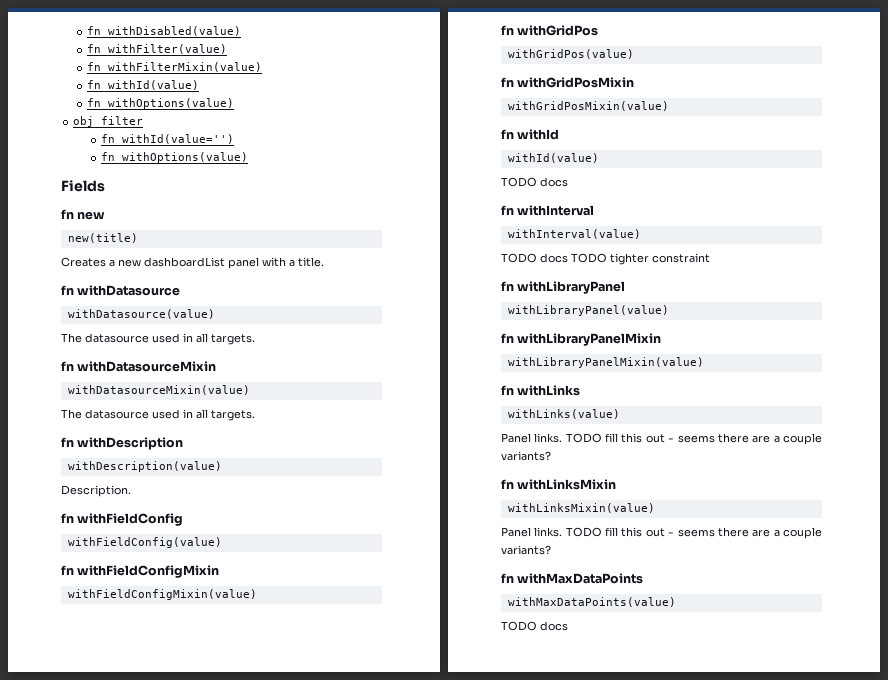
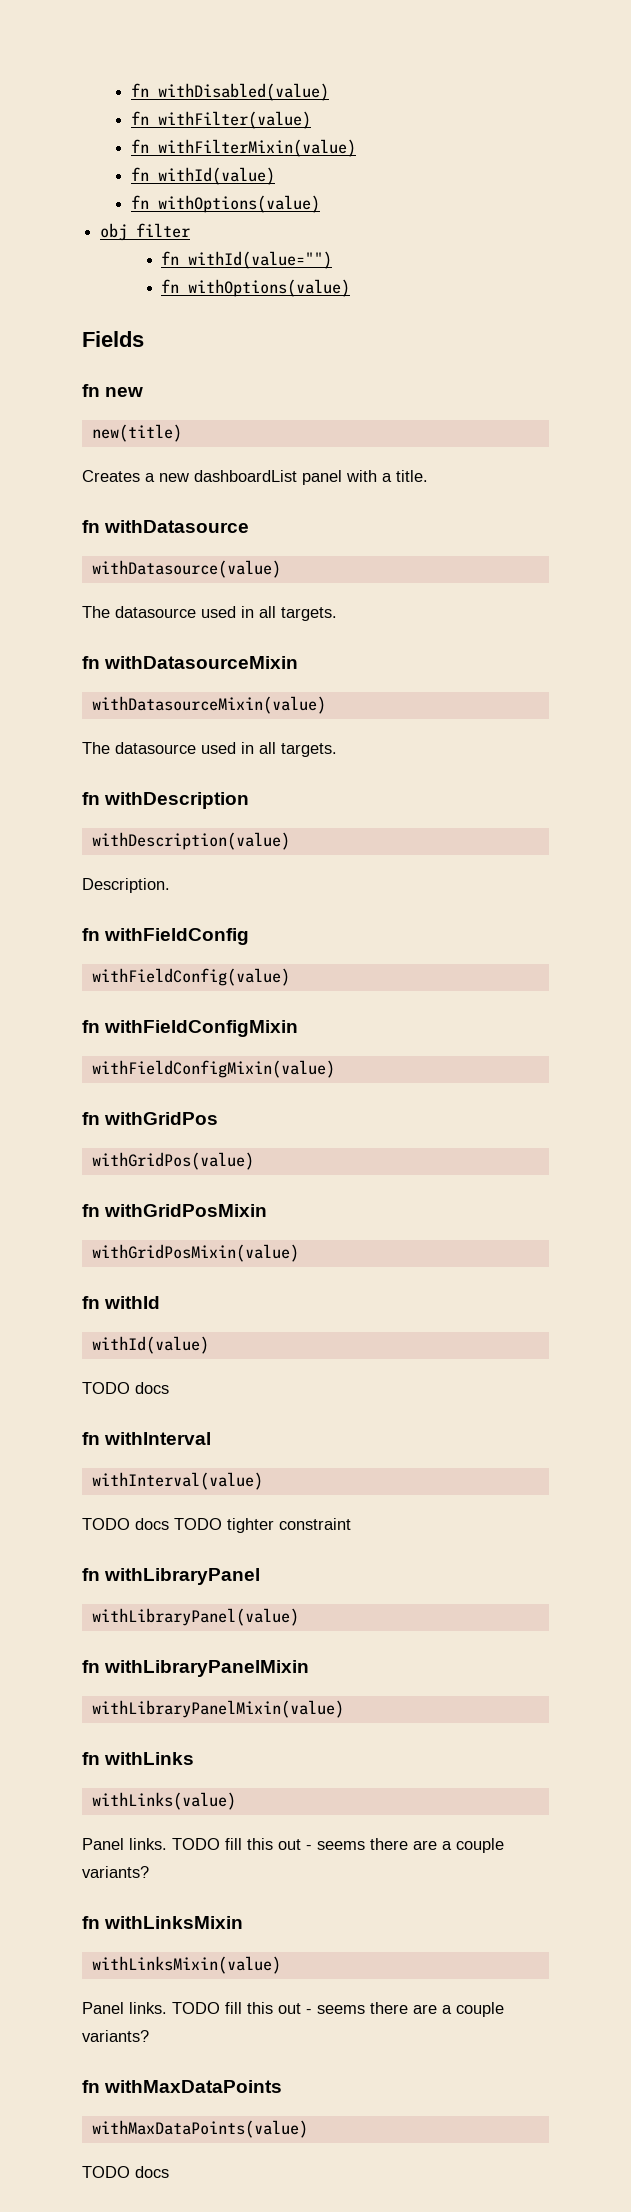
[122,134,235,144] withId(value='') -> [188,251,333,269] withId(value="")

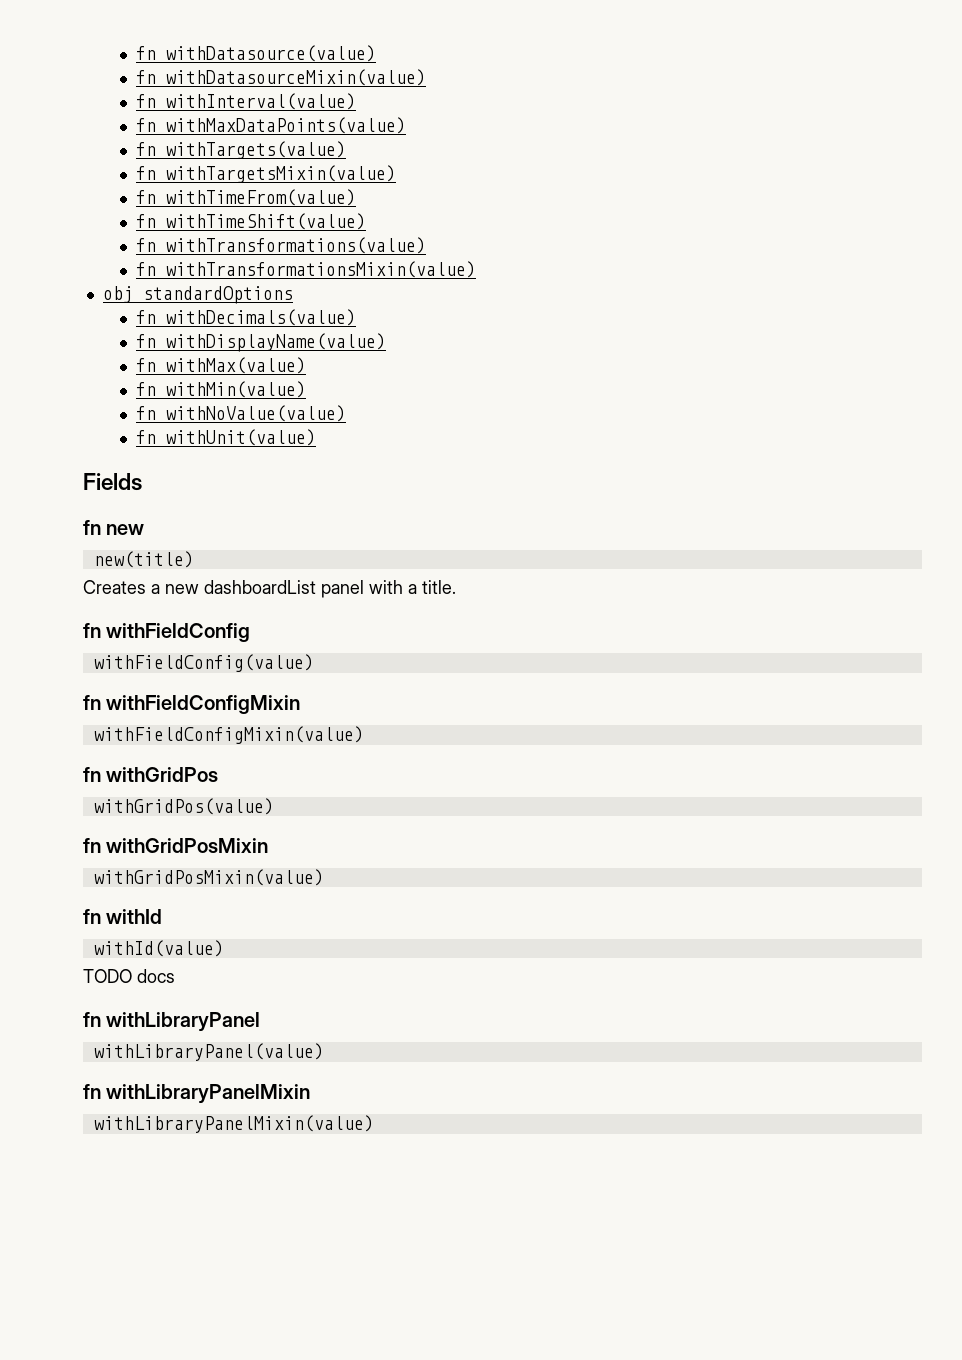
[130,83,329,101] [130,111,311,129] [130,139,356,157] [130,167,275,185] [130,195,320,213] fn withDisabled(value) // fn withFilter(value) // fn withFilterMixin(value) // fn withId(value) // fn withOptions(value) -> [135,45,376,62] [135,69,426,86] [135,93,356,110] [135,117,406,134] [135,141,346,159] [135,165,396,183] [135,189,356,206] [135,213,366,230] [135,237,426,254] [135,261,476,278] fn withDatasource(value) // fn withDatasourceMixin(value) // fn withInterval(value) // fn withMaxDataPoints(value) // fn withTargets(value) // fn withTargetsMixin(value) // fn withTimeFrom(value) // fn withTimeShift(value) // fn withTransformations(value) // fn withTransformationsMixin(value)
[136,223,191,238] [161,251,333,269] [161,279,351,297] filter // fn withId(value="") // fn withOptions(value) -> [142,286,293,304] [135,309,356,326] [135,333,386,352] [135,357,306,374] [135,381,306,398] [135,405,346,422] [135,429,316,446] standardOptions // fn withDecimals(value) // fn withDisplayName(value) // fn withMax(value) // fn withMin(value) // fn withNoValue(value) // fn withUnit(value)
[82,520,250,533] [91,560,281,578] [82,606,337,621] [82,656,299,669] [91,696,326,714] [82,742,337,757] [82,792,250,809] [91,832,290,850] [82,878,170,893] // fn withDatasource // withDatasource(value) // The datasource used in all targets. // fn withDatasourceMixin // withDatasourceMixin(value) // The datasource used in all targets. // fn withDescription // withDescription(value) // Description. -> (456, 587) none
[82,1432,212,1445] [91,1472,263,1490] [82,1518,351,1533] // fn withInterval // withInterval(value) // TODO docs TODO tighter constraint -> (175, 976) none
[82,1752,195,1765] [91,1792,236,1810] [82,1838,504,1853] [82,1866,149,1878] [82,1916,244,1929] [91,1956,281,1974] [82,2002,504,2017] [82,2030,149,2042] [82,2080,283,2093] [91,2120,308,2138] [82,2166,169,2178] // fn withLinks // withLinks(value) // Panel links. TODO fill this out - seems there are a couple variants? // fn withLinksMixin // withLinksMixin(value) // Panel links. TODO fill this out - seems there are a couple variants? // fn withMaxDataPoints // withMaxDataPoints(value) // TODO docs -> (374, 1124) none

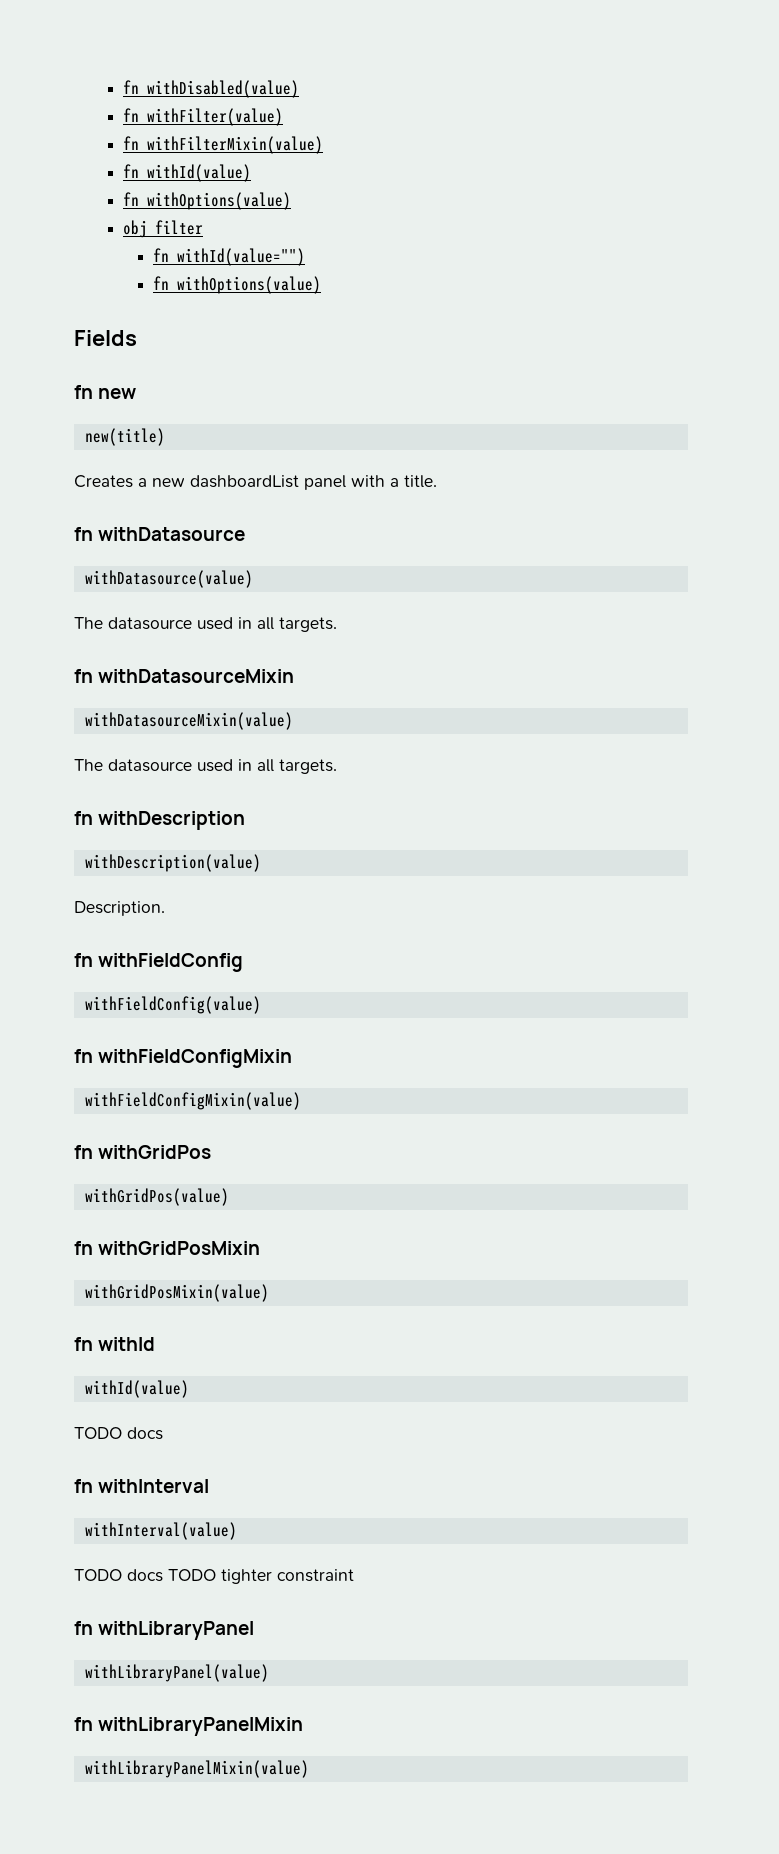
[135,45,376,62] [135,69,426,86] [135,93,356,110] [135,117,406,134] [135,141,346,159] [135,165,396,183] [135,189,356,206] [135,213,366,230] [135,237,426,254] [135,261,476,278] [102,286,293,304] [135,309,356,326] [135,333,386,352] [135,357,306,374] [135,381,306,398] [135,405,346,422] [135,429,316,446] fn withDatasource(value) // fn withDatasourceMixin(value) // fn withInterval(value) // fn withMaxDataPoints(value) // fn withTargets(value) // fn withTargetsMixin(value) // fn withTimeFrom(value) // fn withTimeShift(value) // fn withTransformations(value) // fn withTransformationsMixin(value) // obj standardOptions // fn withDecimals(value) // fn withDisplayName(value) // fn withMax(value) // fn withMin(value) // fn withNoValue(value) // fn withUnit(value) -> [123,80,300,98] [123,108,284,126] [123,136,324,154] [123,164,252,182] [123,192,292,210] [123,220,204,238] [153,248,306,266] [153,276,322,294] fn withDisabled(value) // fn withFilter(value) // fn withFilterMixin(value) // fn withId(value) // fn withOptions(value) // obj filter // fn withId(value="") // fn withOptions(value)
(456, 587) none -> [74,527,246,541] [84,570,253,588] [74,617,337,632] [74,669,295,683] [84,712,293,730] [74,759,337,774] [74,811,246,830] [84,854,261,872] [74,901,165,916] // fn withDatasource // withDatasource(value) // The datasource used in all targets. // fn withDatasourceMixin // withDatasourceMixin(value) // The datasource used in all targets. // fn withDescription // withDescription(value) // Description.
(175, 976) none -> [74,1479,210,1493] [84,1522,237,1540] [74,1569,354,1584] // fn withInterval // withInterval(value) // TODO docs TODO tighter constraint

